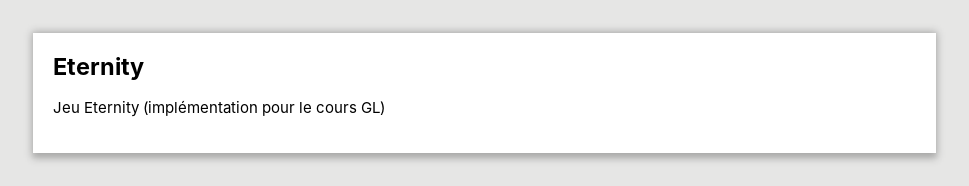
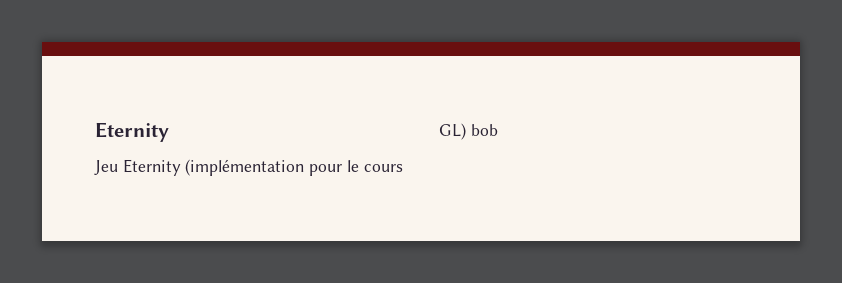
(386, 108) none -> [470,124,498,136] bob

